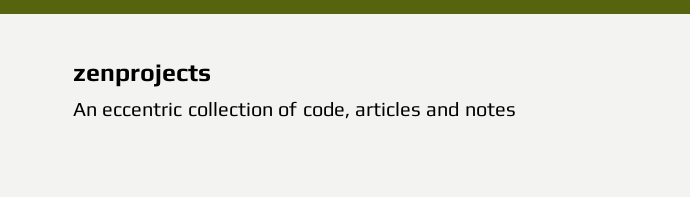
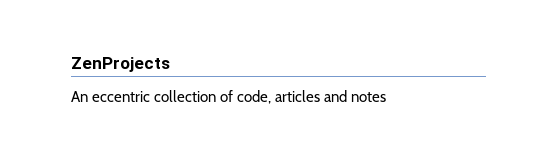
[73,64,211,87] zenprojects -> [71,57,170,72] ZenProjects

